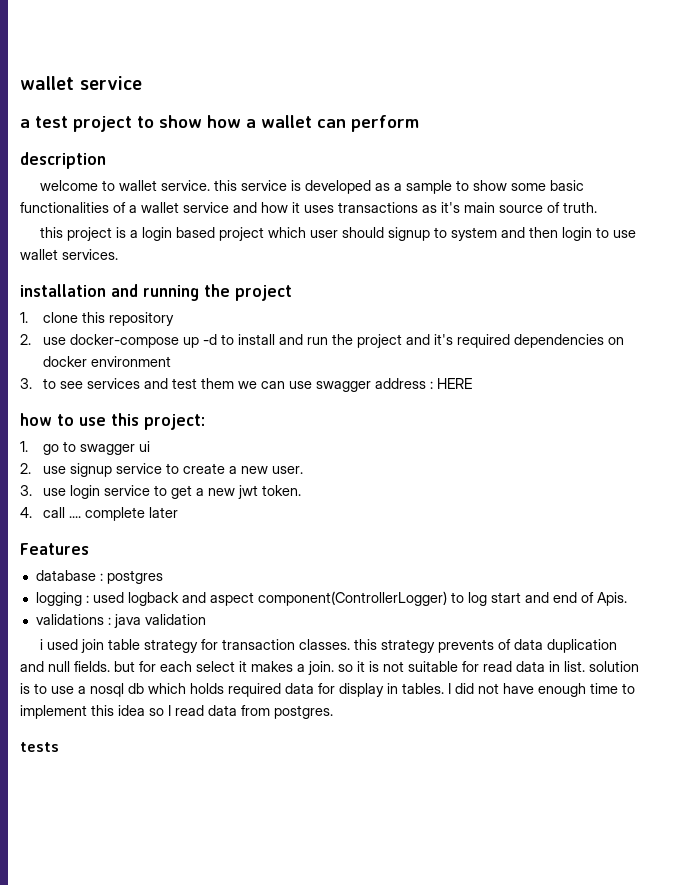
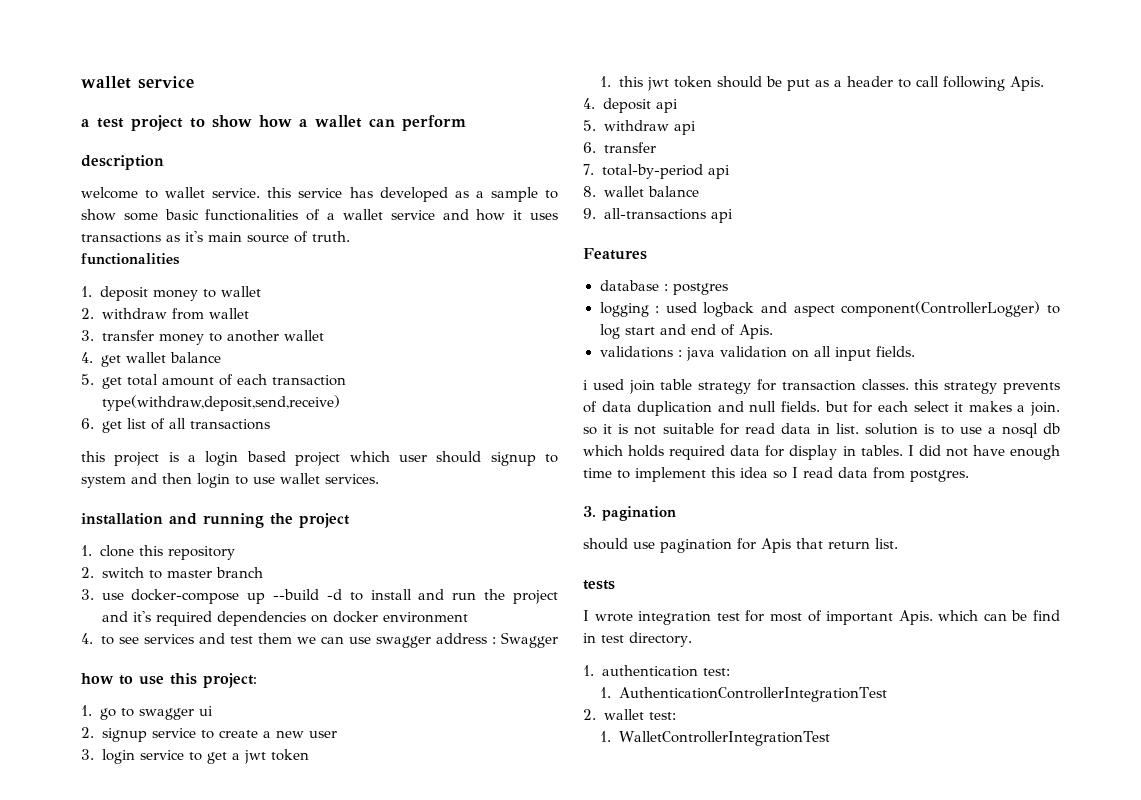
[290,180,301,191] is -> [349,187,373,198] has
(597, 207) none -> [81,253,180,265] [81,286,261,301] [81,308,249,320] [81,330,324,345] [81,352,221,367] [81,374,346,389] [101,395,341,411] [81,418,270,433] // functionalities // 1. deposit money to wallet // 2. withdraw from wallet // 3. transfer money to another wallet // 4. get wallet balance // 5. get total amount of each transaction type(withdraw,deposit,send,receive) // 6. get list of all transactions
(31, 339) none -> [101,567,263,579] [81,589,94,600] switch to master branch // 3.
(200, 342) none -> [273,589,320,600] --build
[20,378,32,389] 3. -> [81,633,93,644] 4.
[437,378,473,389] HERE -> [500,632,558,648] Swagger
[43,466,67,474] use -> (94, 732) none
[272,466,304,474] [20,485,67,496] user. // 3. use -> [308,731,337,738] [81,749,94,760] user // 3.
[208,485,302,499] [20,507,179,521] new jwt token. // 4. call .... complete later -> [243,749,309,764] [600,76,1044,91] [583,98,678,113] [583,120,696,135] [583,142,656,153] [583,164,730,179] [583,186,699,197] [583,208,733,223] jwt token // 1. this jwt token should be put as a header to call following Apis. // 4. deposit api // 5. withdraw api // 6. transfer // 7. total-by-period api // 8. wallet balance // 9. all-transactions api
(206, 619) none -> [791,346,915,361] on all input fields.
[20,742,59,752] tests -> [583,506,676,521] [583,538,898,553] [583,580,615,590] [583,610,1060,625] [583,632,692,647] [583,665,730,677] [600,687,887,702] [583,709,676,720] [600,731,831,746] 3. pagination // should use pagination for Apis that return list. // tests // I wrote integration test for most of important Apis. which can be find in test directory. // 1. authentication test: // 1. AuthenticationControllerIntegrationTest // 2. wallet test: // 1. WalletControllerIntegrationTest

